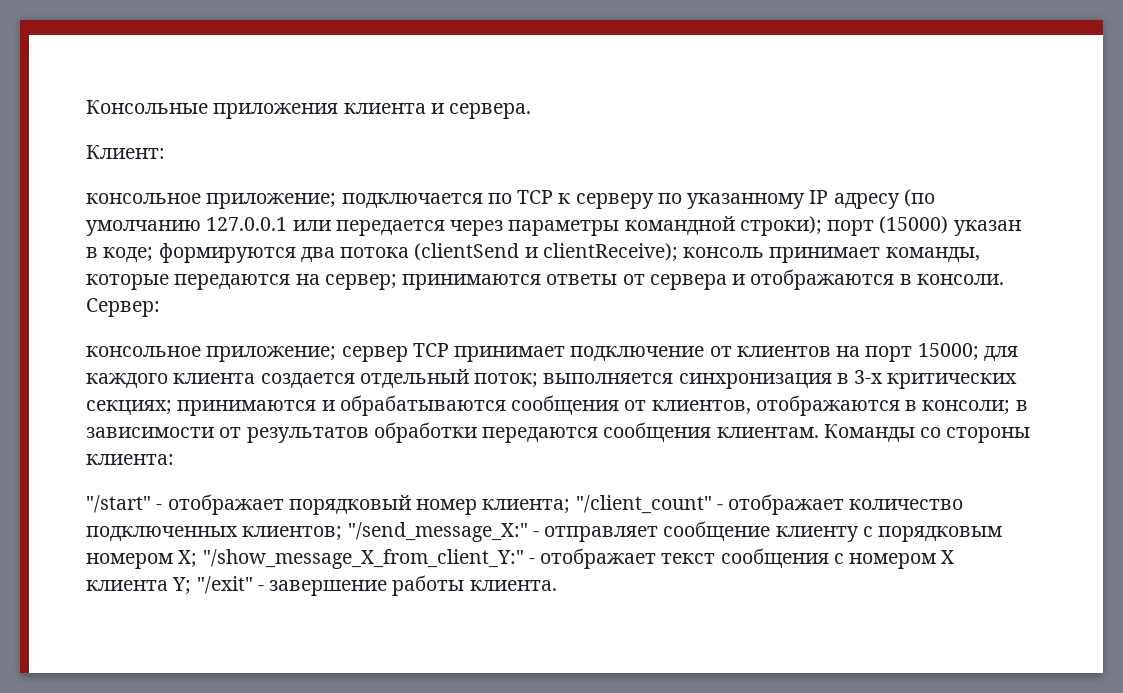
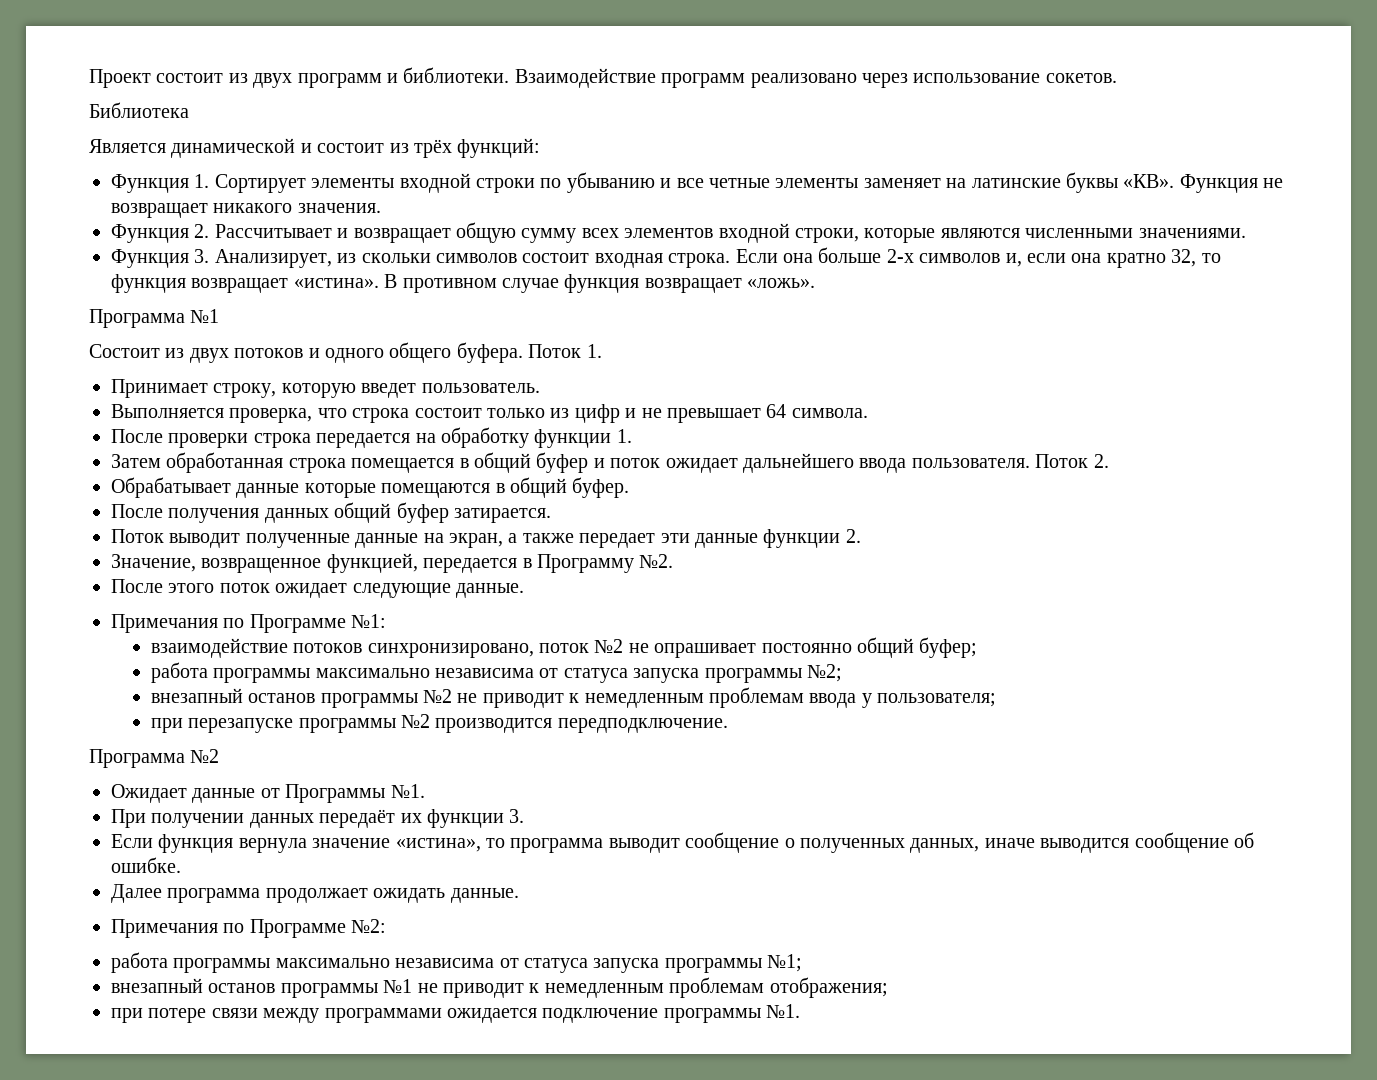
[86,100,532,119] [86,145,165,159] [86,189,935,209] [86,216,1021,236] [86,243,980,263] [86,269,1004,290] [86,298,160,317] [86,343,1018,362] [86,369,1018,389] [86,395,1028,416] [86,422,1031,443] [86,454,174,465] [86,494,964,515] [86,521,1003,542] [86,548,955,569] [86,575,557,596] Консольные приложения клиента и сервера. // Клиент: // консольное приложение; подключается по TCP к серверу по указанному IP адресу (по умолчанию 127.0.0.1 или передается через параметры командной строки); порт (15000) указан в коде; формируются два потока (clientSend и clientReceive); консоль принимает команды, которые передаются на сервер; принимаются ответы от сервера и отображаются в консоли. Сервер: // консольное приложение; сервер TCP принимает подключение от клиентов на порт 15000; для каждого клиента создается отдельный поток; выполняется синхронизация в 3-х критических секциях; принимаются и обрабатываются сообщения от клиентов, отображаются в консоли; в зависимости от результатов обработки передаются сообщения клиентам. Команды со стороны клиента: // "/start" - отображает порядковый номер клиента; "/client_count" - отображает количество подключенных клиентов; "/send_message_X:" - отправляет сообщение клиенту с порядковым номером X; "/show_message_X_from_client_Y:" - отображает текст сообщения с номером X клиента Y; "/exit" - завершение работы клиента. -> [89,67,1117,88] [89,102,189,118] [89,138,541,158] [111,172,1284,193] [111,203,381,218] [111,222,1246,243] [111,247,1221,268] [111,274,816,293] [89,309,220,328] [89,342,602,363] [111,379,540,398] [111,404,868,423] [111,427,632,448] [111,452,1109,473] [111,477,630,498] [111,502,551,523] [111,529,861,548] [111,553,674,573] [111,579,524,598] [111,614,387,633] [150,637,978,658] [150,662,843,683] [150,687,997,708] [150,714,728,733] [89,749,220,768] [111,784,425,803] [111,809,525,828] [111,832,1254,853] [111,857,181,873] [111,884,519,903] [111,919,387,938] [111,952,803,973] [111,977,888,998] [111,1004,801,1023] Проект состоит из двух программ и библиотеки. Взаимодействие программ реализовано через использование сокетов. // Библиотека // Является динамической и состоит из трёх функций: // Функция 1. Сортирует элементы входной строки по убыванию и все четные элементы заменяет на латинские буквы «КВ». Функция не возвращает никакого значения. // Функция 2. Рассчитывает и возвращает общую сумму всех элементов входной строки, которые являются численными значениями. // Функция 3. Анализирует, из скольки символов состоит входная строка. Если она больше 2-х символов и, если она кратно 32, то функция возвращает «истина». В противном случае функция возвращает «ложь». // Программа №1 // Состоит из двух потоков и одного общего буфера. Поток 1. // Принимает строку, которую введет пользователь. // Выполняется проверка, что строка состоит только из цифр и не превышает 64 символа. // После проверки строка передается на обработку функции 1. // Затем обработанная строка помещается в общий буфер и поток ожидает дальнейшего ввода пользователя. Поток 2. // Обрабатывает данные которые помещаются в общий буфер. // После получения данных общий буфер затирается. // Поток выводит полученные данные на экран, а также передает эти данные функции 2. // Значение, возвращенное функцией, передается в Программу №2. // После этого поток ожидает следующие данные. // Примечания по Программе №1: // взаимодействие потоков синхронизировано, поток №2 не опрашивает постоянно общий буфер; // работа программы максимально независима от статуса запуска программы №2; // внезапный останов программы №2 не приводит к немедленным проблемам ввода у пользователя; // при перезапуске программы №2 производится передподключение. // Программа №2 // Ожидает данные от Программы №1. // При получении данных передаёт их функции 3. // Если функция вернула значение «истина», то программа выводит сообщение о полученных данных, иначе выводится сообщение об ошибке. // Далее программа продолжает ожидать данные. // Примечания по Программе №2: // работа программы максимально независима от статуса запуска программы №1; // внезапный останов программы №1 не приводит к немедленным проблемам отображения; // при потере связи между программами ожидается подключение программы №1.

